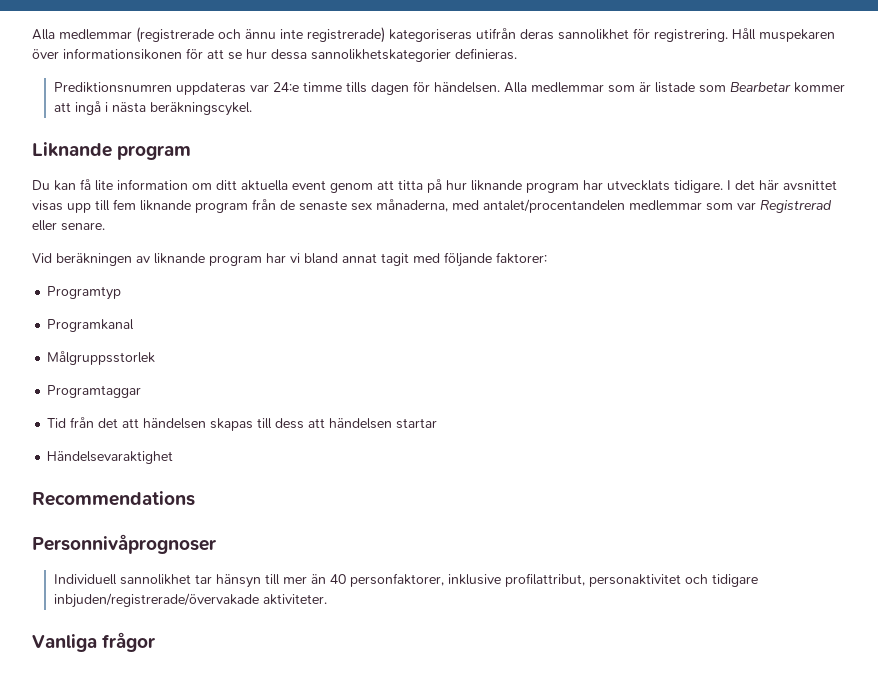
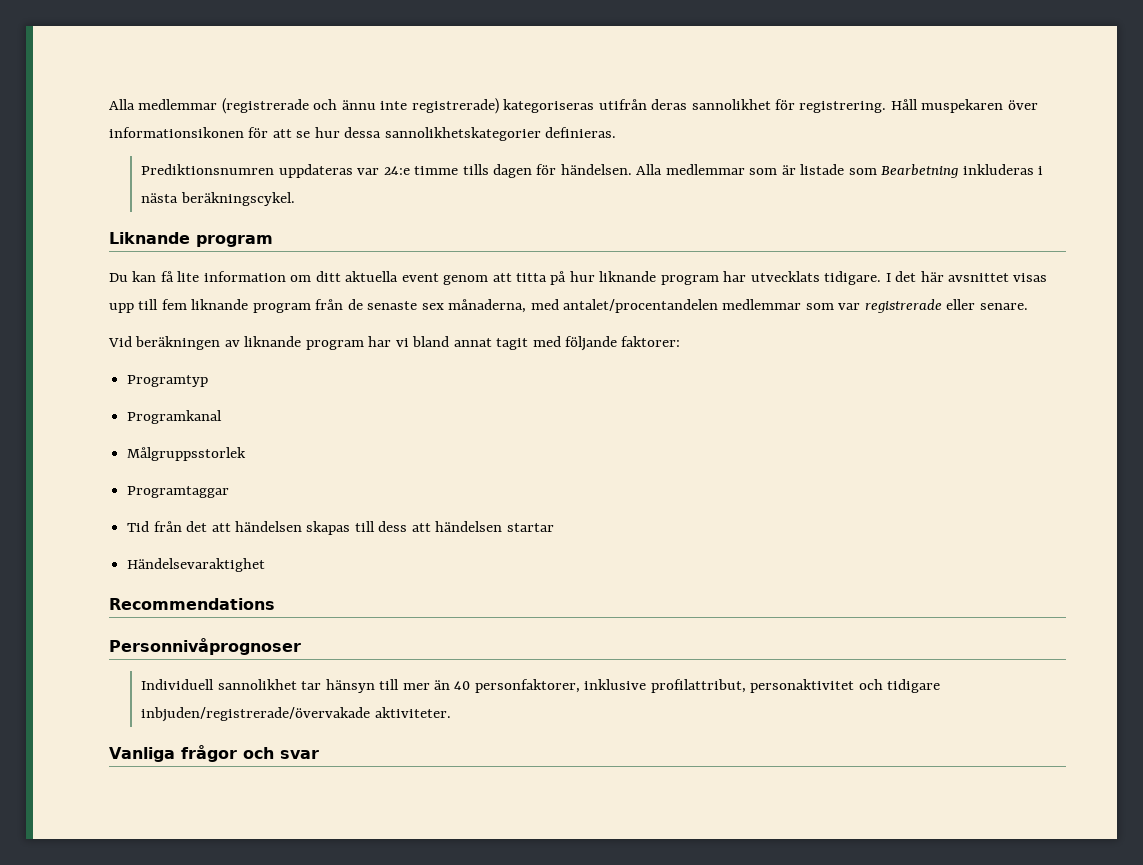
[730,82,846,93] [54,101,102,115] Bearbetar kommer att ingå -> [881,164,1034,178] Bearbetning inkluderas
[760,200,832,213] Registrerad -> [864,299,942,313] registrerade
(156, 642) none -> [242,747,319,759] och svar

